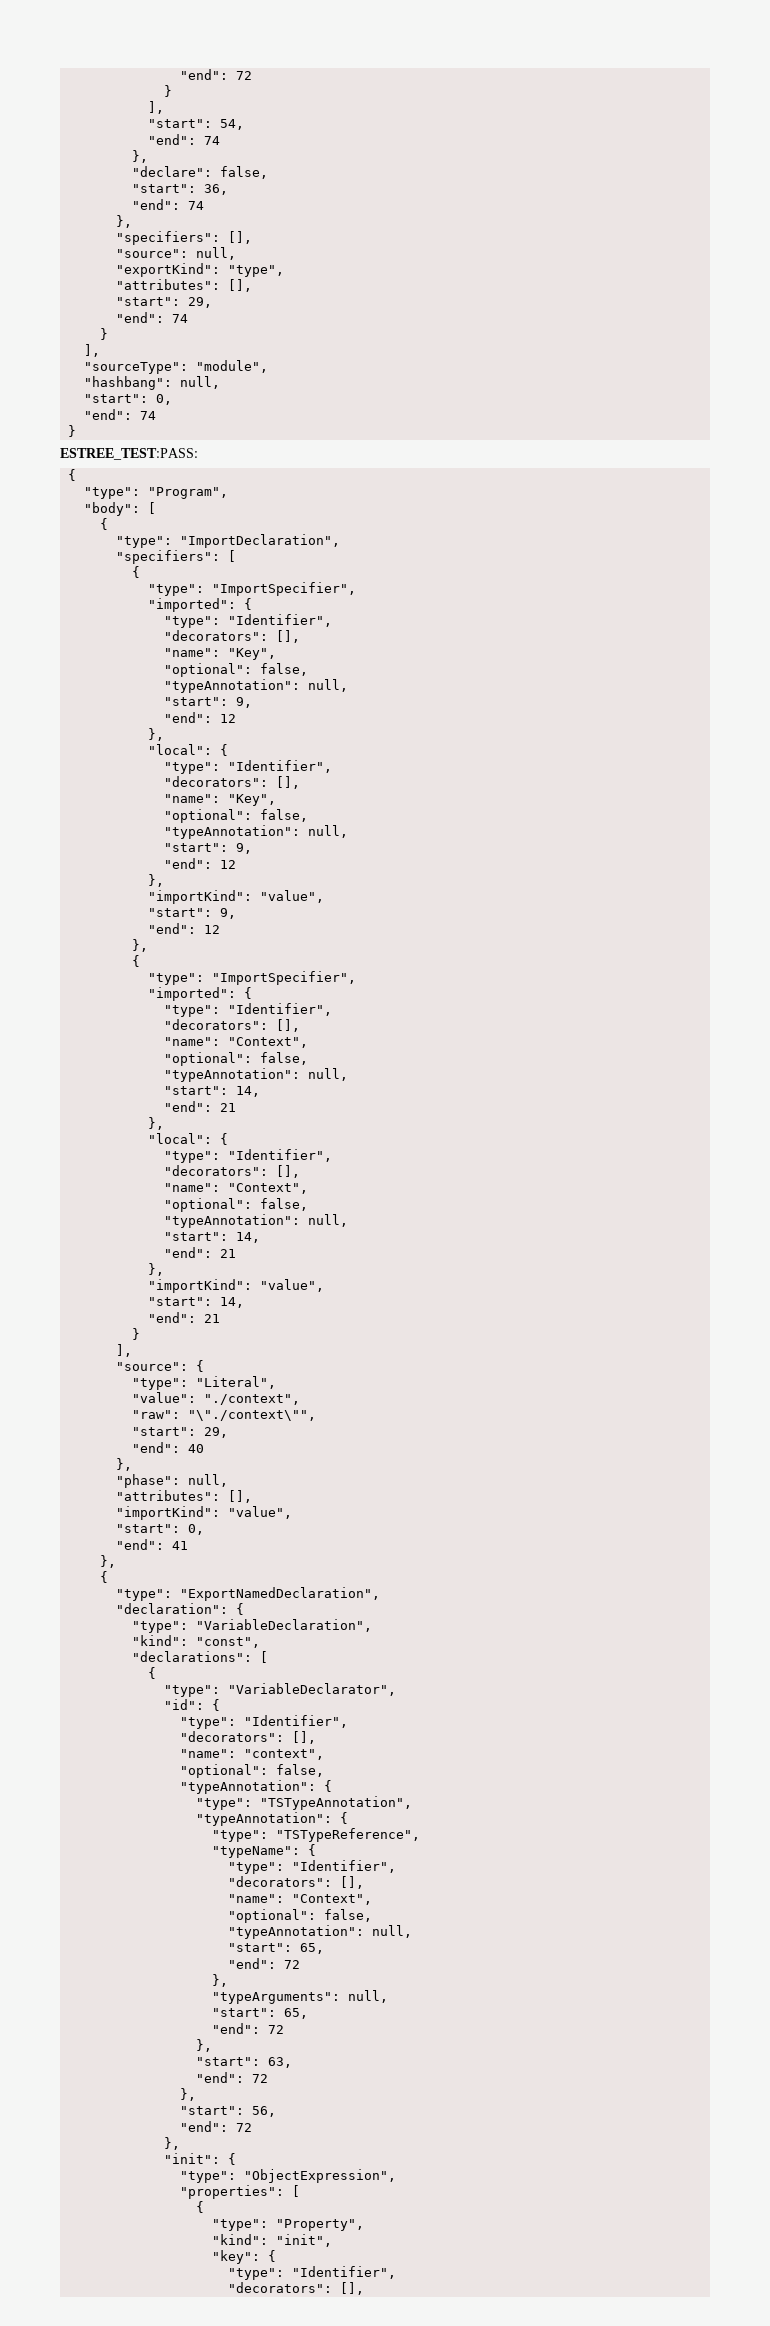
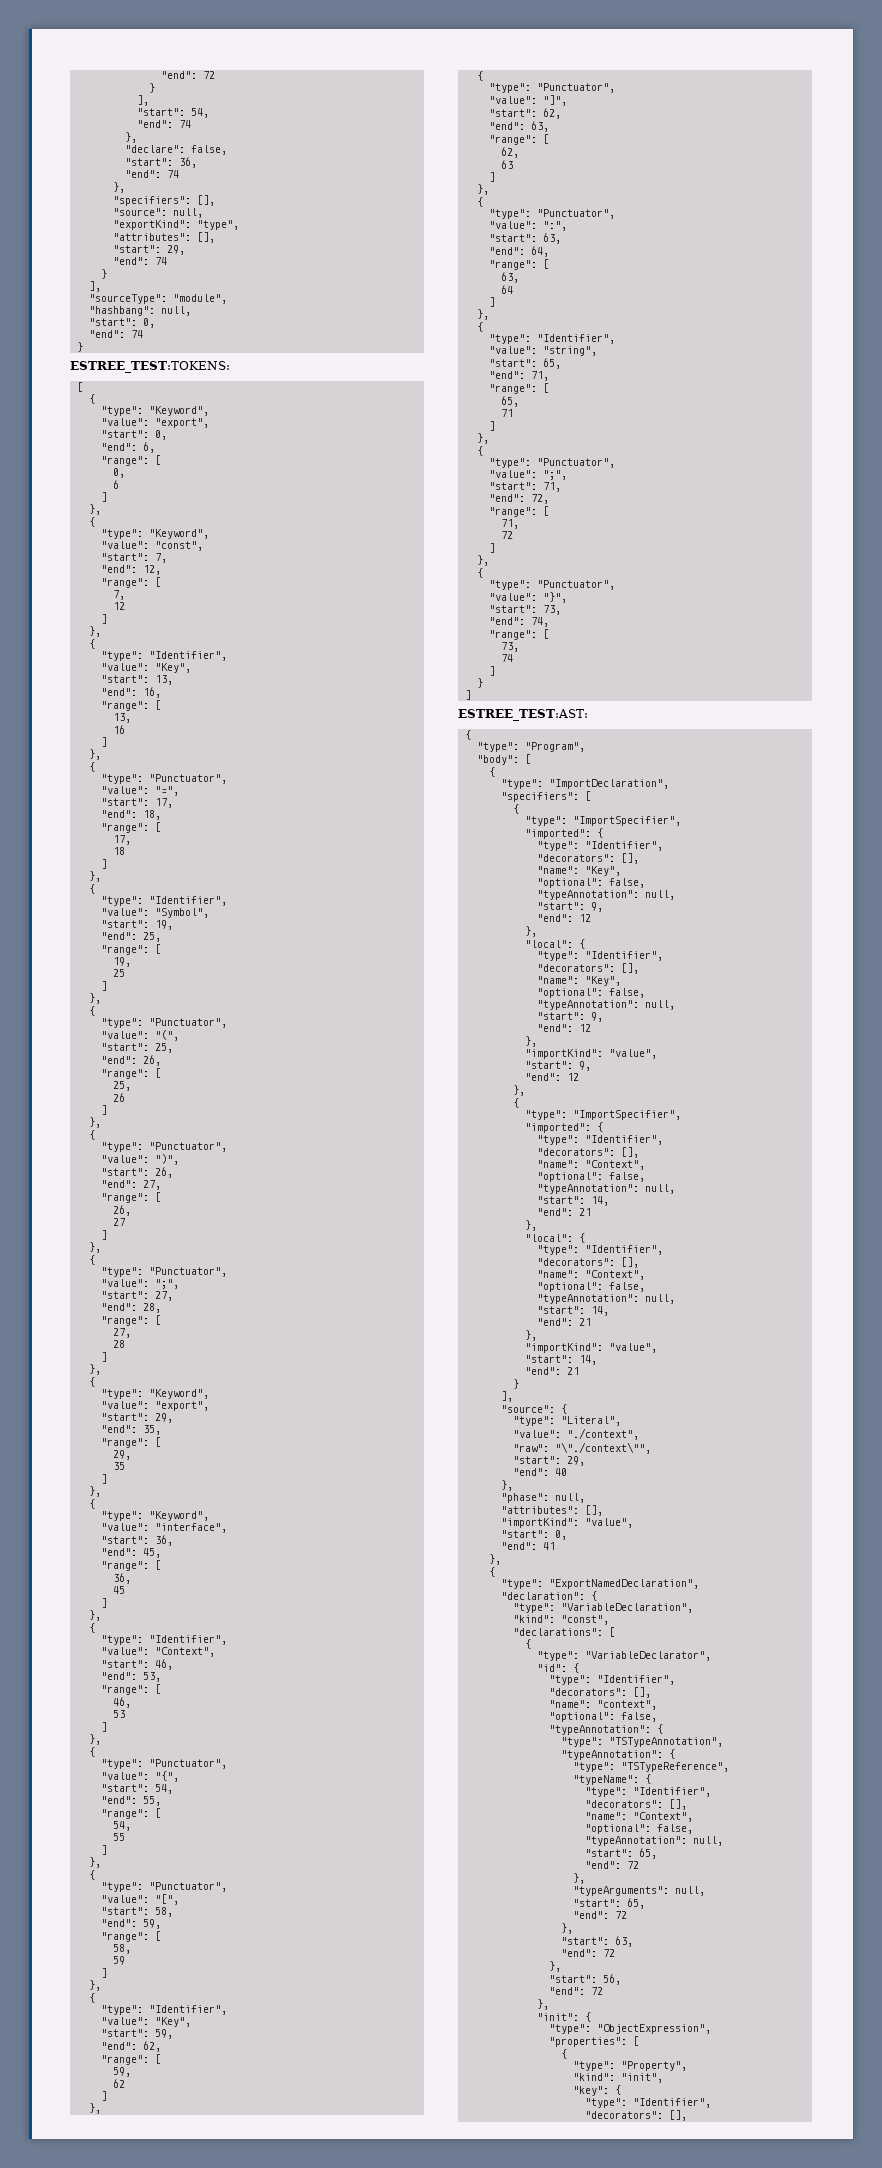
[60,448,198,460] ESTREE_TEST:PASS: -> [70,361,230,373] [76,382,83,392] [88,394,95,404] [100,406,209,416] [100,418,209,428] [100,430,167,440] [100,442,155,453] [100,455,161,466] [112,468,125,478] [112,480,119,489] [100,492,107,502] [88,504,101,515] [88,517,95,527] [100,529,209,539] [100,541,203,551] [100,553,167,563] [100,565,161,575] [100,577,161,588] [112,590,125,600] [112,602,125,610] [100,614,107,624] [88,626,101,637] [88,639,95,649] [100,651,227,661] [100,663,191,673] [100,675,173,685] [100,687,161,698] [100,700,161,711] [112,713,131,723] [112,725,125,734] [100,737,107,747] [88,749,101,760] [88,762,95,772] [100,774,227,784] [100,786,179,796] [100,798,173,808] [100,810,161,820] [100,822,161,833] [112,835,131,845] [112,847,125,855] [100,859,107,869] [88,871,101,882] [88,884,95,894] [100,896,227,906] [100,908,209,918] [100,920,173,930] [100,932,161,942] [100,944,161,955] [112,957,131,967] [112,969,125,977] [100,981,107,991] [88,993,101,1004] [88,1006,95,1016] [100,1018,227,1028] [100,1030,179,1041] [100,1043,173,1053] [100,1055,161,1066] [100,1068,161,1079] [112,1081,131,1091] [112,1093,125,1102] [100,1105,107,1115] [88,1117,101,1128] [88,1130,95,1140] [100,1142,227,1152] [100,1154,179,1165] [100,1167,173,1178] [100,1180,161,1190] [100,1192,161,1203] [112,1205,131,1216] [112,1218,125,1226] [100,1230,107,1240] [88,1242,101,1253] [88,1255,95,1265] [100,1267,227,1277] [100,1279,179,1289] [100,1291,173,1301] [100,1303,161,1313] [100,1315,161,1326] [112,1328,131,1338] [112,1340,125,1348] [100,1352,107,1362] [88,1364,101,1375] [88,1377,95,1387] [100,1389,209,1399] [100,1401,209,1411] [100,1413,173,1423] [100,1425,161,1435] [100,1437,161,1448] [112,1450,131,1460] [112,1462,125,1470] [100,1474,107,1484] [88,1486,101,1497] [88,1499,95,1509] [100,1511,209,1521] [100,1523,227,1533] [100,1535,173,1546] [100,1548,161,1558] [100,1560,161,1571] [112,1573,131,1584] [112,1586,125,1594] [100,1598,107,1608] [88,1610,101,1621] [88,1623,95,1633] [100,1635,227,1645] [100,1647,215,1657] [100,1659,173,1670] [100,1672,161,1682] [100,1684,161,1695] [112,1697,131,1708] [112,1710,125,1718] [100,1722,107,1732] [88,1734,101,1745] [88,1747,95,1757] [100,1759,227,1769] [100,1771,179,1782] [100,1784,173,1794] [100,1796,161,1806] [100,1808,161,1819] [112,1821,131,1831] [112,1833,125,1841] [100,1845,107,1855] [88,1857,101,1868] [88,1870,95,1880] [100,1882,227,1892] [100,1894,179,1905] [100,1907,173,1917] [100,1919,161,1929] [100,1931,161,1942] [112,1944,131,1954] [112,1956,125,1965] [100,1968,107,1978] [88,1980,101,1991] [88,1993,95,2003] [100,2005,227,2015] [100,2017,191,2027] [100,2029,173,2039] [100,2041,161,2052] [100,2054,161,2065] [112,2067,131,2077] [112,2079,125,2088] [100,2091,107,2101] [88,2103,101,2114] [476,71,483,81] [488,83,615,93] [488,95,567,106] [488,108,561,119] [488,121,549,132] [488,134,549,145] [500,147,519,158] [500,160,513,169] [488,172,495,182] [476,184,489,195] [476,197,483,207] [488,209,615,219] [488,221,567,231] [488,233,561,244] [488,246,549,257] [488,259,549,270] [500,272,519,283] [500,285,513,294] [488,297,495,307] [476,309,489,320] [476,322,483,332] [488,334,615,344] [488,346,597,356] [488,358,561,369] [488,371,549,381] [488,383,549,394] [500,396,519,407] [500,409,513,417] [488,421,495,431] [476,433,489,444] [476,446,483,456] [488,458,615,468] [488,470,567,480] [488,482,561,492] [488,494,549,504] [488,506,549,517] [500,519,519,529] [500,531,513,539] [488,543,495,553] [476,555,489,566] [476,568,483,578] [488,580,615,590] [488,592,567,603] [488,605,561,615] [488,617,549,627] [488,629,549,640] [500,642,519,652] [500,654,513,662] [488,666,495,676] [476,678,483,688] [464,690,471,700] [458,709,588,721] ESTREE_TEST:TOKENS: // [ // { // "type": "Keyword", // "value": "export", // "start": 0, // "end": 6, // "range": [ // 0, // 6 // ] // }, // { // "type": "Keyword", // "value": "const", // "start": 7, // "end": 12, // "range": [ // 7, // 12 // ] // }, // { // "type": "Identifier", // "value": "Key", // "start": 13, // "end": 16, // "range": [ // 13, // 16 // ] // }, // { // "type": "Punctuator", // "value": "=", // "start": 17, // "end": 18, // "range": [ // 17, // 18 // ] // }, // { // "type": "Identifier", // "value": "Symbol", // "start": 19, // "end": 25, // "range": [ // 19, // 25 // ] // }, // { // "type": "Punctuator", // "value": "(", // "start": 25, // "end": 26, // "range": [ // 25, // 26 // ] // }, // { // "type": "Punctuator", // "value": ")", // "start": 26, // "end": 27, // "range": [ // 26, // 27 // ] // }, // { // "type": "Punctuator", // "value": ";", // "start": 27, // "end": 28, // "range": [ // 27, // 28 // ] // }, // { // "type": "Keyword", // "value": "export", // "start": 29, // "end": 35, // "range": [ // 29, // 35 // ] // }, // { // "type": "Keyword", // "value": "interface", // "start": 36, // "end": 45, // "range": [ // 36, // 45 // ] // }, // { // "type": "Identifier", // "value": "Context", // "start": 46, // "end": 53, // "range": [ // 46, // 53 // ] // }, // { // "type": "Punctuator", // "value": "{", // "start": 54, // "end": 55, // "range": [ // 54, // 55 // ] // }, // { // "type": "Punctuator", // "value": "[", // "start": 58, // "end": 59, // "range": [ // 58, // 59 // ] // }, // { // "type": "Identifier", // "value": "Key", // "start": 59, // "end": 62, // "range": [ // 59, // 62 // ] // }, // { // "type": "Punctuator", // "value": "]", // "start": 62, // "end": 63, // "range": [ // 62, // 63 // ] // }, // { // "type": "Punctuator", // "value": ":", // "start": 63, // "end": 64, // "range": [ // 63, // 64 // ] // }, // { // "type": "Identifier", // "value": "string", // "start": 65, // "end": 71, // "range": [ // 65, // 71 // ] // }, // { // "type": "Punctuator", // "value": ";", // "start": 71, // "end": 72, // "range": [ // 71, // 72 // ] // }, // { // "type": "Punctuator", // "value": "}", // "start": 73, // "end": 74, // "range": [ // 73, // 74 // ] // } // ] // ESTREE_TEST:AST:

